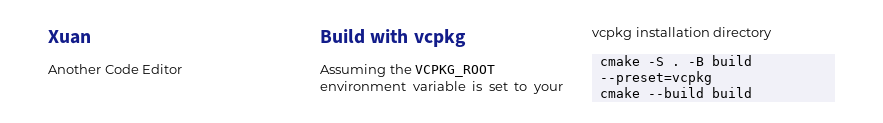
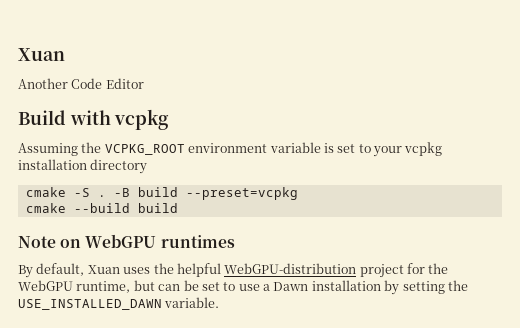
(752, 92) none -> [18,234,235,248] [18,263,449,278] [18,280,468,295] [18,297,220,310] // Note on WebGPU runtimes // By default, Xuan uses the helpful WebGPU-distribution project for the WebGPU runtime, but can be set to use a Dawn installation by setting the USE_INSTALLED_DAWN variable.

